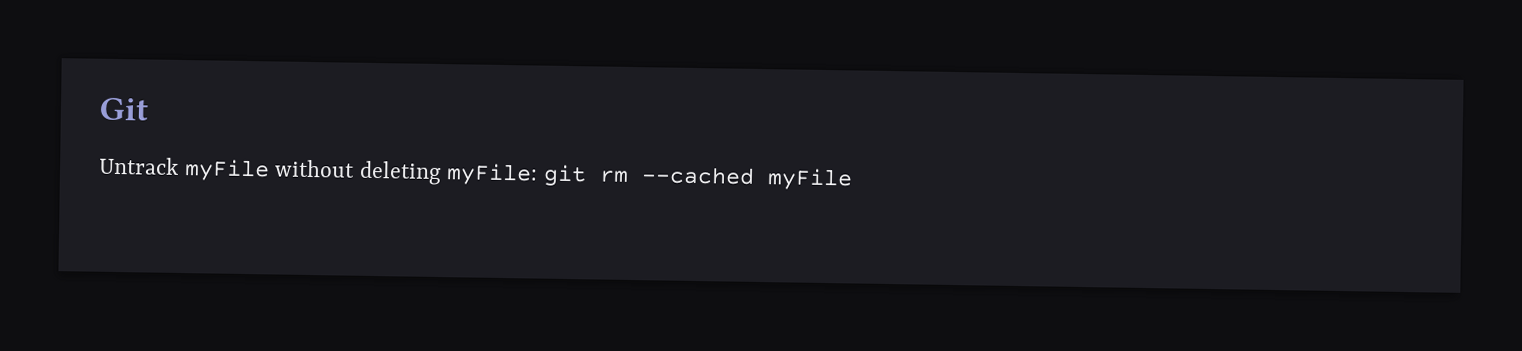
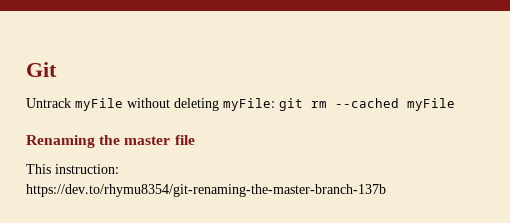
(854, 179) none -> [26,135,195,148] [26,164,119,174] [26,184,386,197] // Renaming the master file // This instruction: https://dev.to/rhymu8354/git-renaming-the-master-branch-137b

